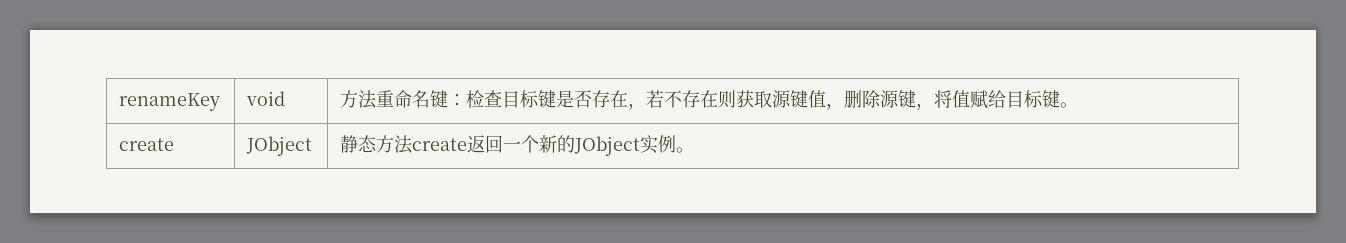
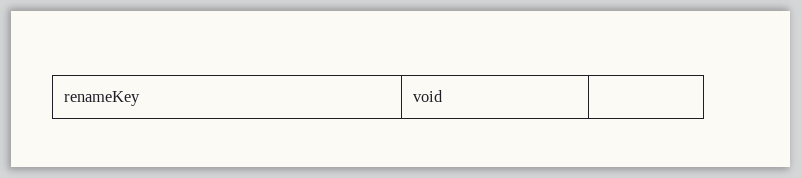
[340,90,1079,110] [119,138,175,151] [246,136,313,156] [340,135,695,156] 方法重命名键：检查目标键是否存在，若不存在则获取源键值，删除源键，将值赋给目标键。 // create | JObject | 静态方法create返回一个新的JObject实例。 -> (443, 96) none

